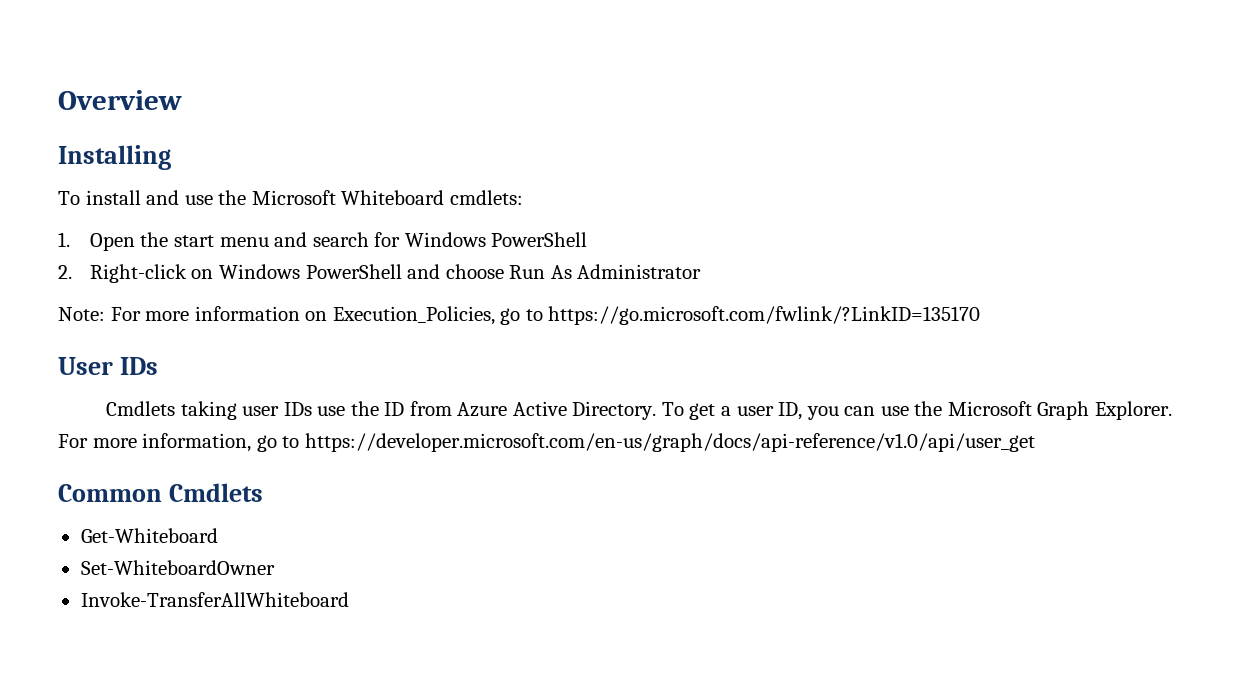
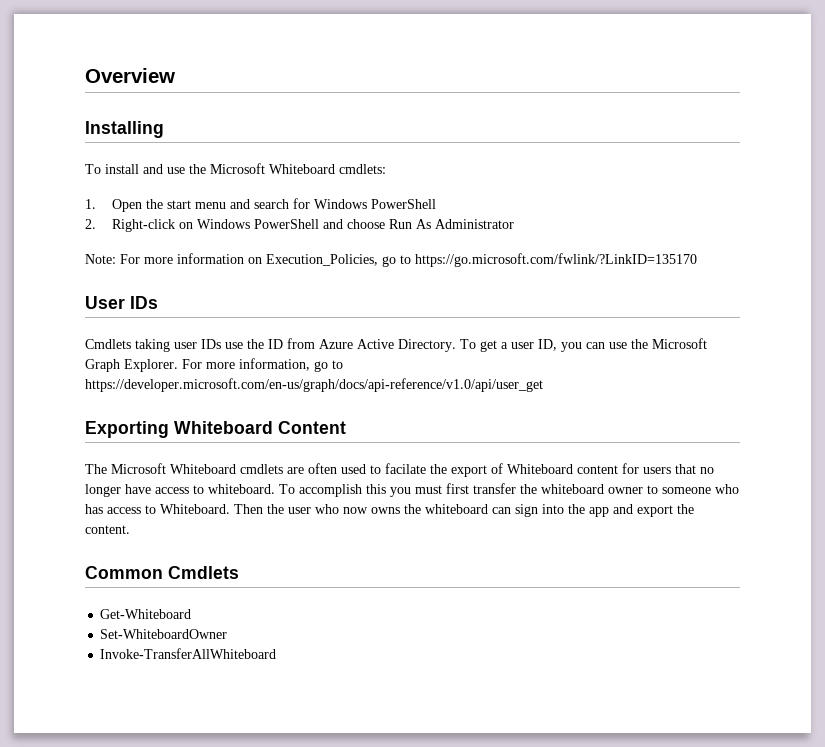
(1035, 442) none -> [85,421,346,438] [85,463,714,477] [85,483,739,497] [85,504,694,517] [85,525,130,534] // Exporting Whiteboard Content // The Microsoft Whiteboard cmdlets are often used to facilate the export of Whiteboard content for users that no longer have access to whiteboard. To accomplish this you must first transfer the whiteboard owner to someone who has access to Whiteboard. Then the user who now owns the whiteboard can sign into the app and export the content.

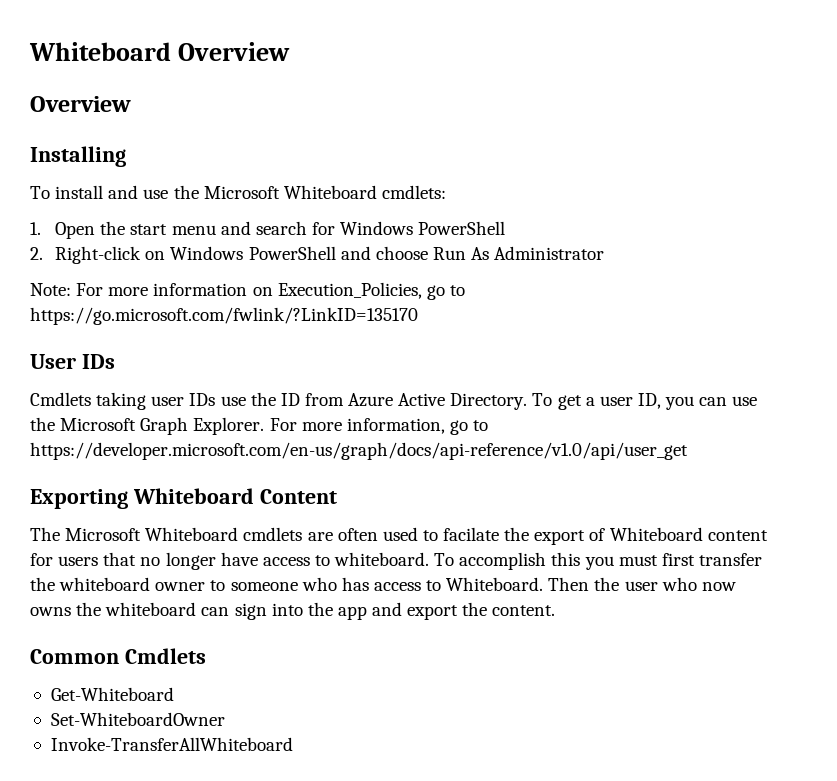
(85, 75) none -> [29,42,291,61] Whiteboard Overview //

